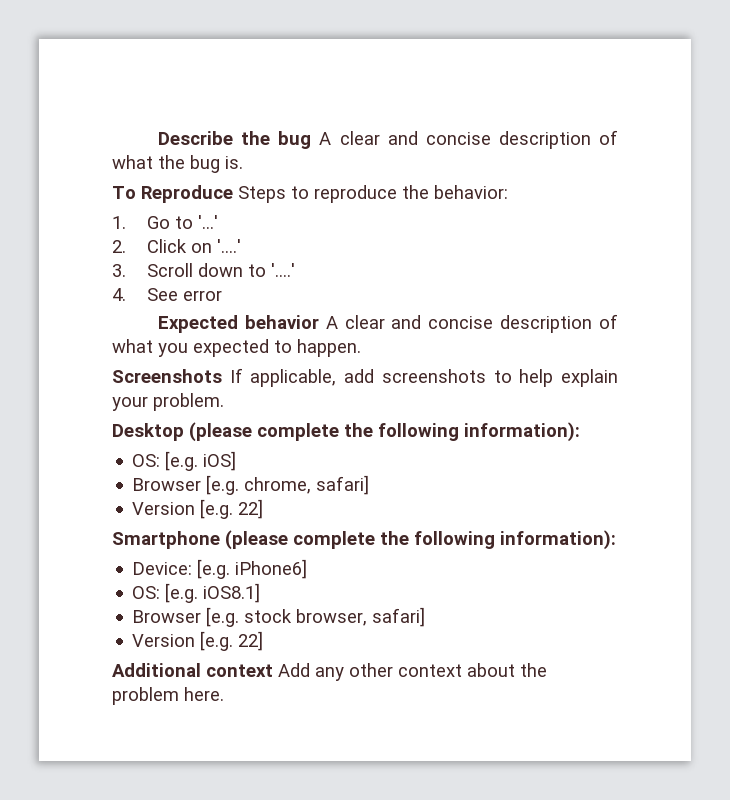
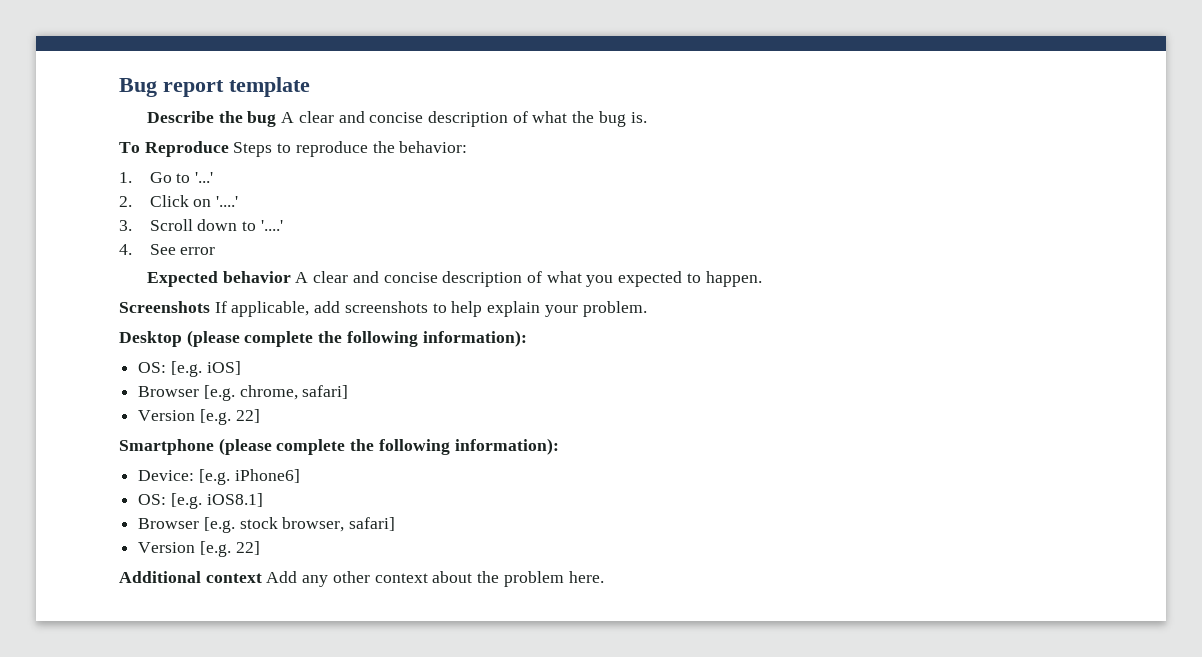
(158, 138) none -> [119,77,310,97] Bug report template //

